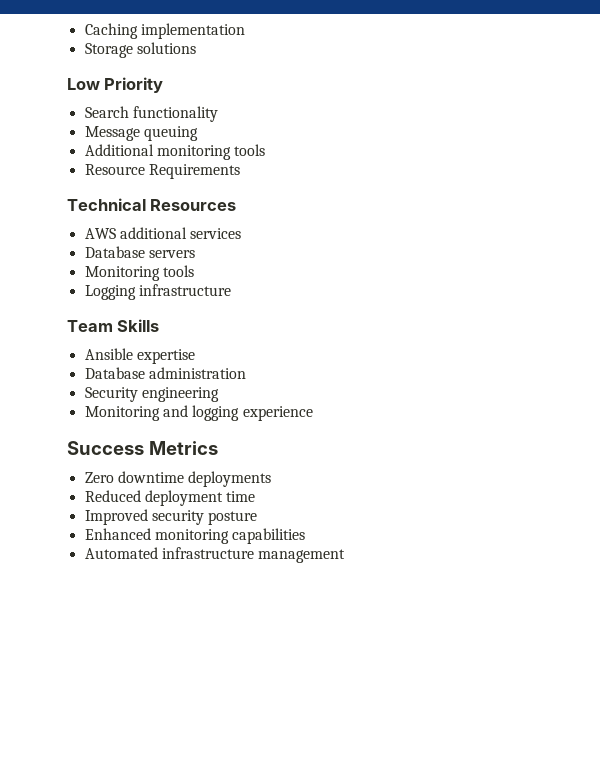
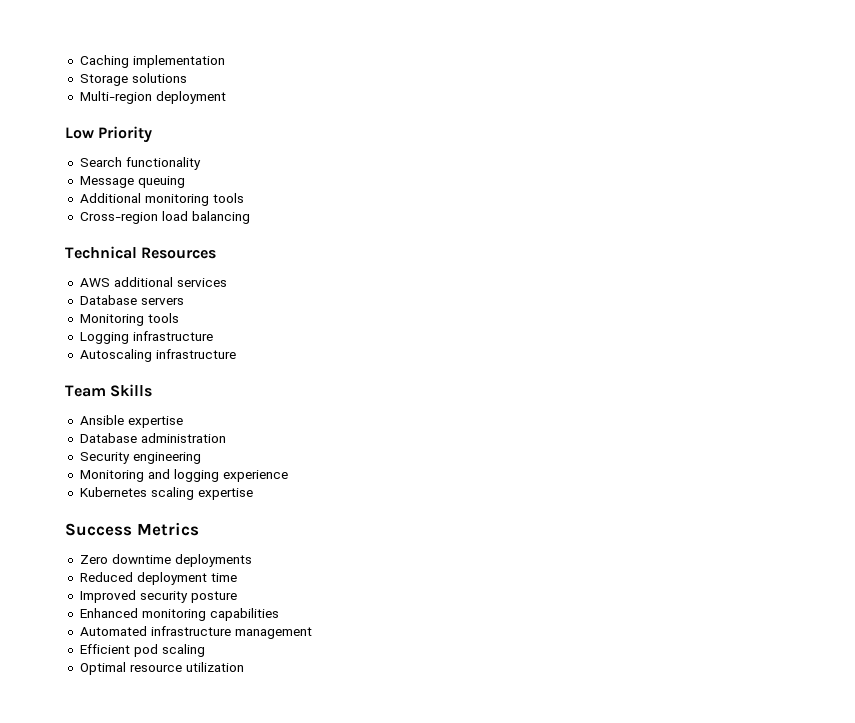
(196, 48) none -> [79,91,226,104] // Multi-region deployment
[84,164,240,179] Resource Requirements -> [79,211,250,224] Cross-region load balancing
(231, 290) none -> [79,349,236,362] // Autoscaling infrastructure
(313, 413) none -> [79,487,253,500] // Kubernetes scaling expertise
(346, 556) none -> [79,644,205,657] [79,662,244,675] // Efficient pod scaling // Optimal resource utilization

